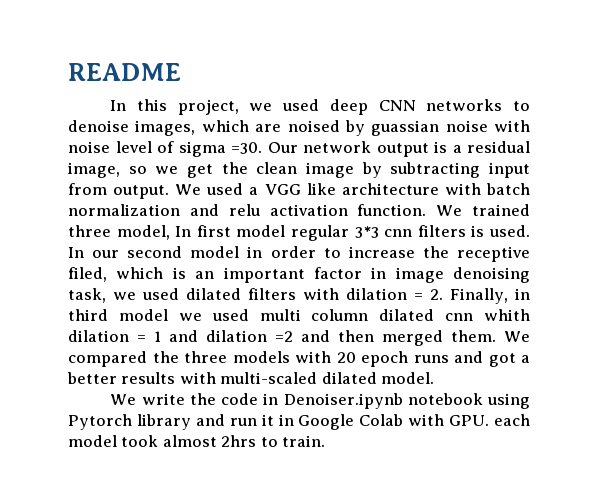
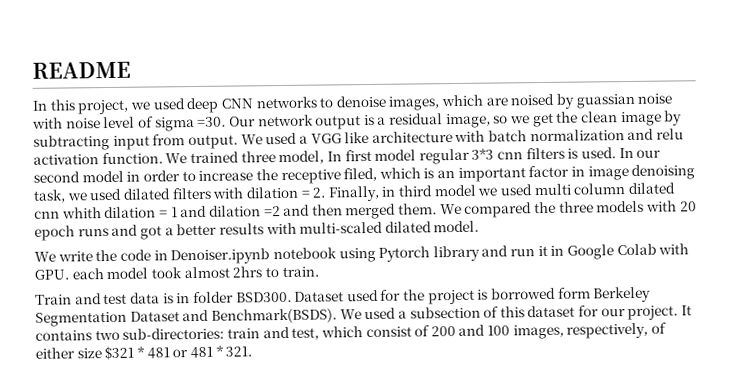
(326, 441) none -> [35,286,652,305] [35,305,693,327] [35,322,668,341] [35,345,253,361] // Train and test data is in folder BSD300. Dataset used for the project is borrowed form Berkeley Segmentation Dataset and Benchmark(BSDS). We used a subsection of this dataset for our project. It contains two sub-directories: train and test, which consist of 200 and 100 images, respectively, of either size $321 * 481 or 481 * 321.

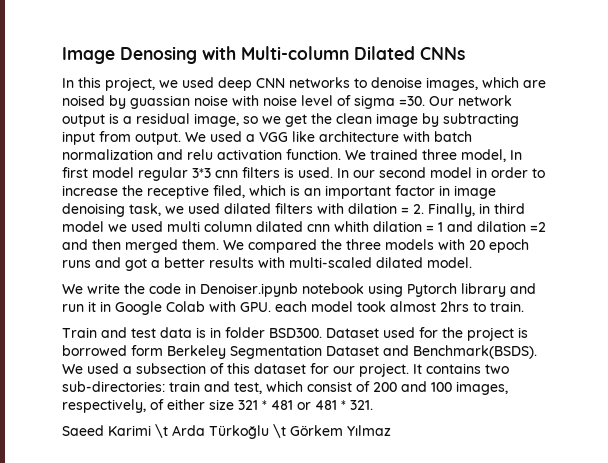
[32,61,131,79] README -> [62,46,465,64] Image Denosing with Multi-column Dilated CNNs
[104,345,135,361] $321 -> [238,400,258,410] 321
(253, 351) none -> [62,424,391,439] // Saeed Karimi \t Arda Türkoğlu \t Görkem Yılmaz

